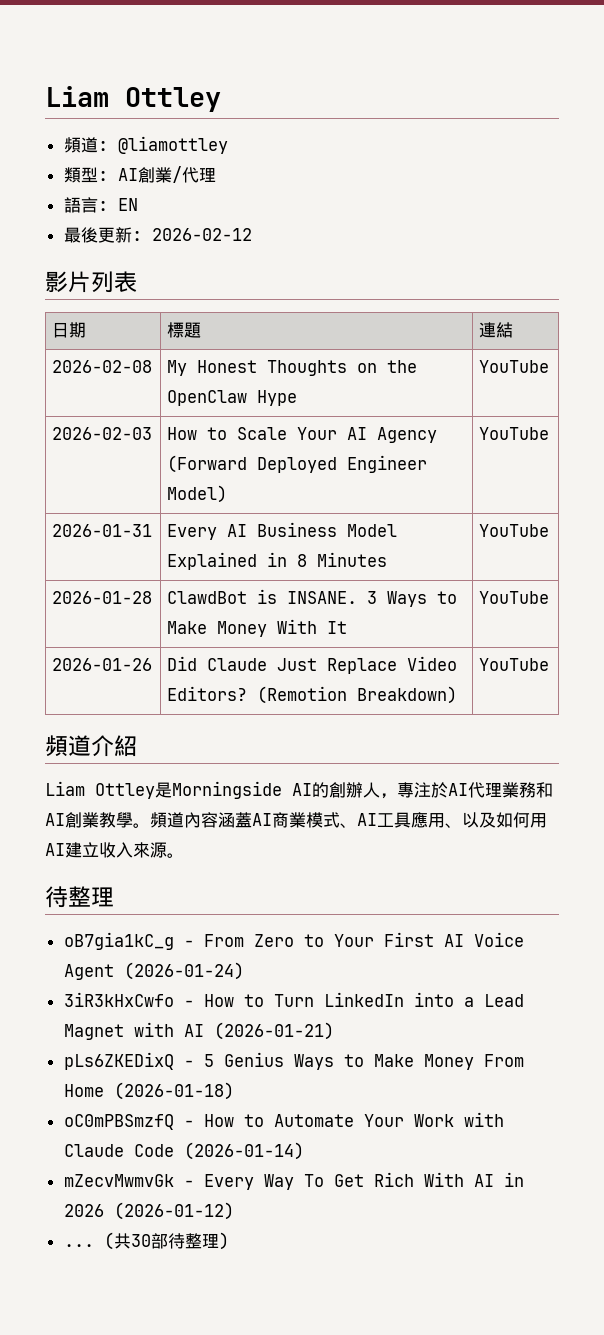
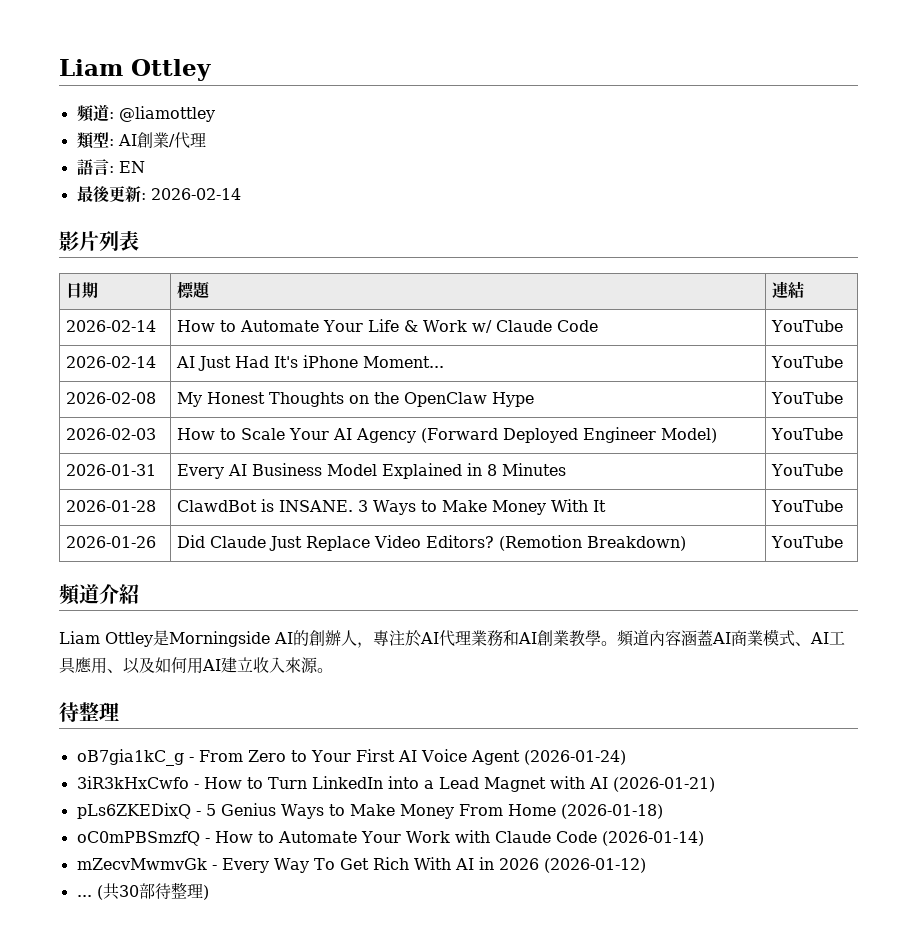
[151,228,252,241] 2026-02-12 -> [150,188,241,200] 2026-02-14
(514, 330) none -> [65,320,156,332] [176,319,598,333] [770,320,843,332] [65,356,156,368] [175,355,444,371] [770,356,843,368] // 2026-02-14 | How to Automate Your Life & Work w/ Claude Code | YouTube // 2026-02-14 | AI Just Had It's iPhone Moment... | YouTube

